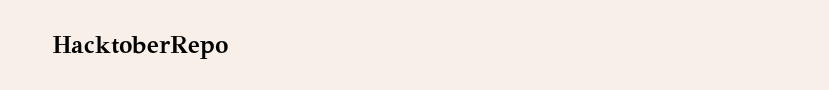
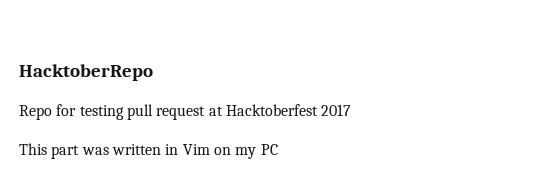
(228, 47) none -> [19,104,352,120] [19,143,278,159] // Repo for testing pull request at Hacktoberfest 2017 // This part was written in Vim on my PC

